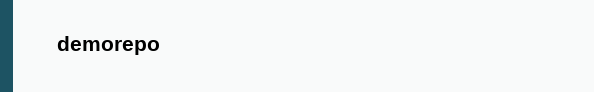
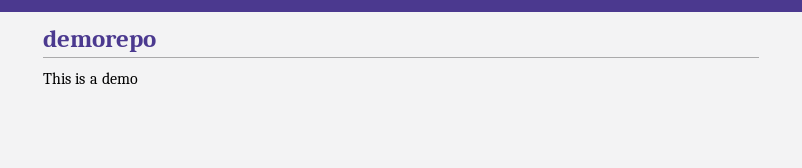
(160, 45) none -> [43,72,138,84] // This is a demo

